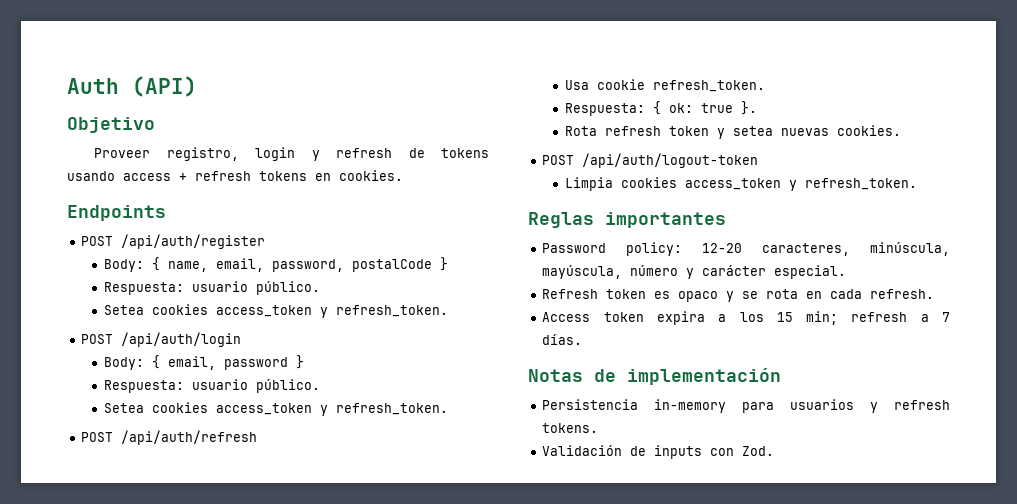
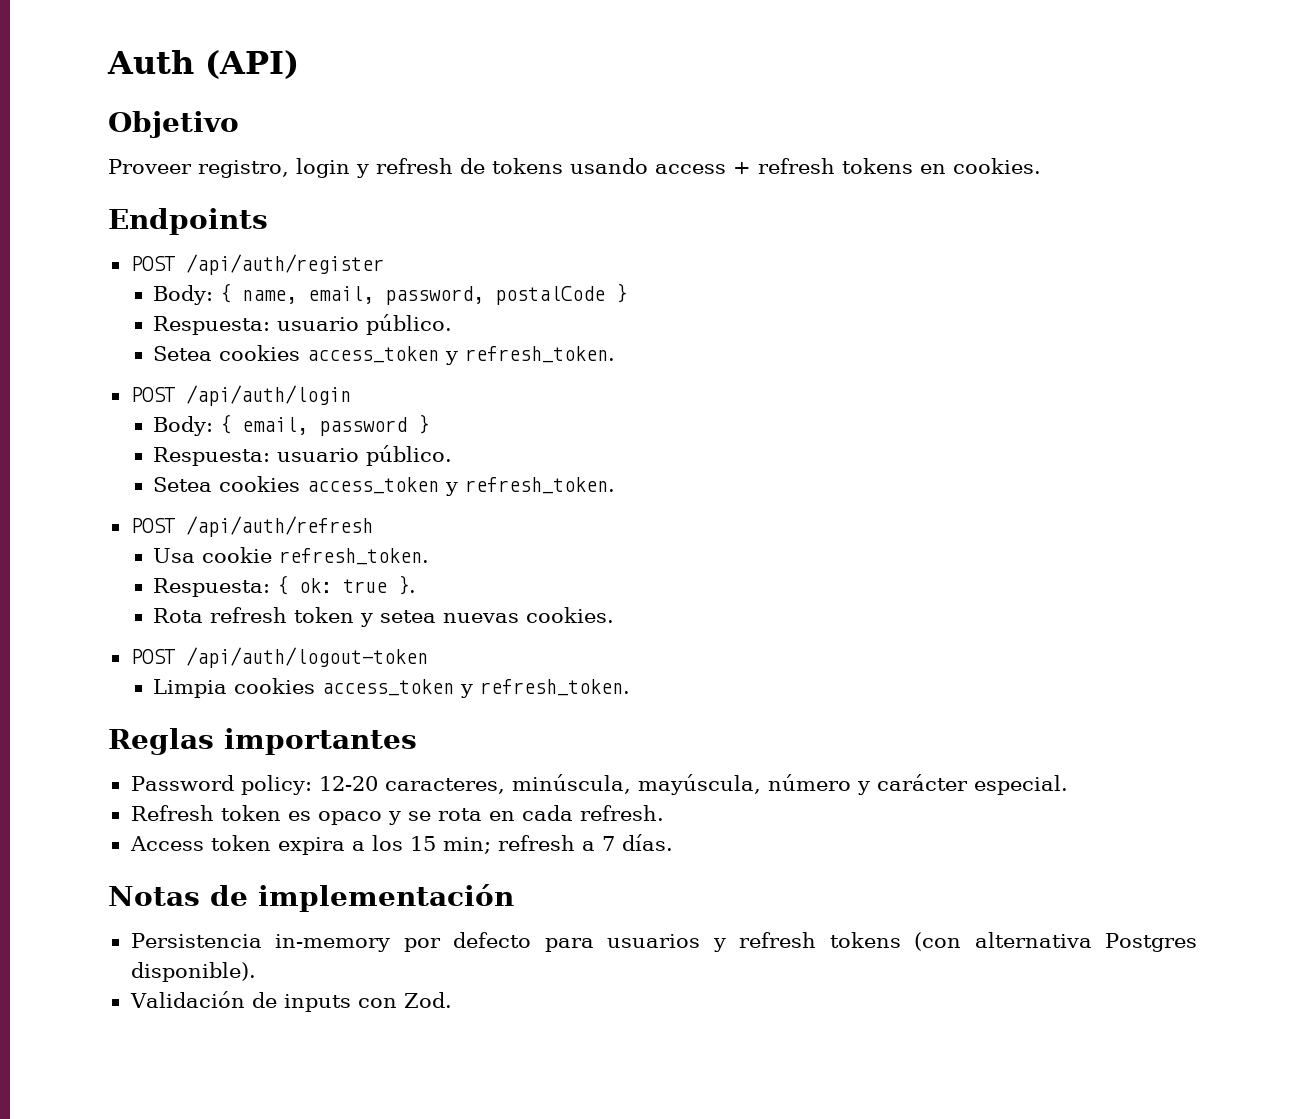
(727, 406) none -> [403,932,532,952] por defecto
[542,423,599,433] tokens. -> [829,932,1198,952] [130,962,256,982] tokens (con alternativa Postgres disponible).

